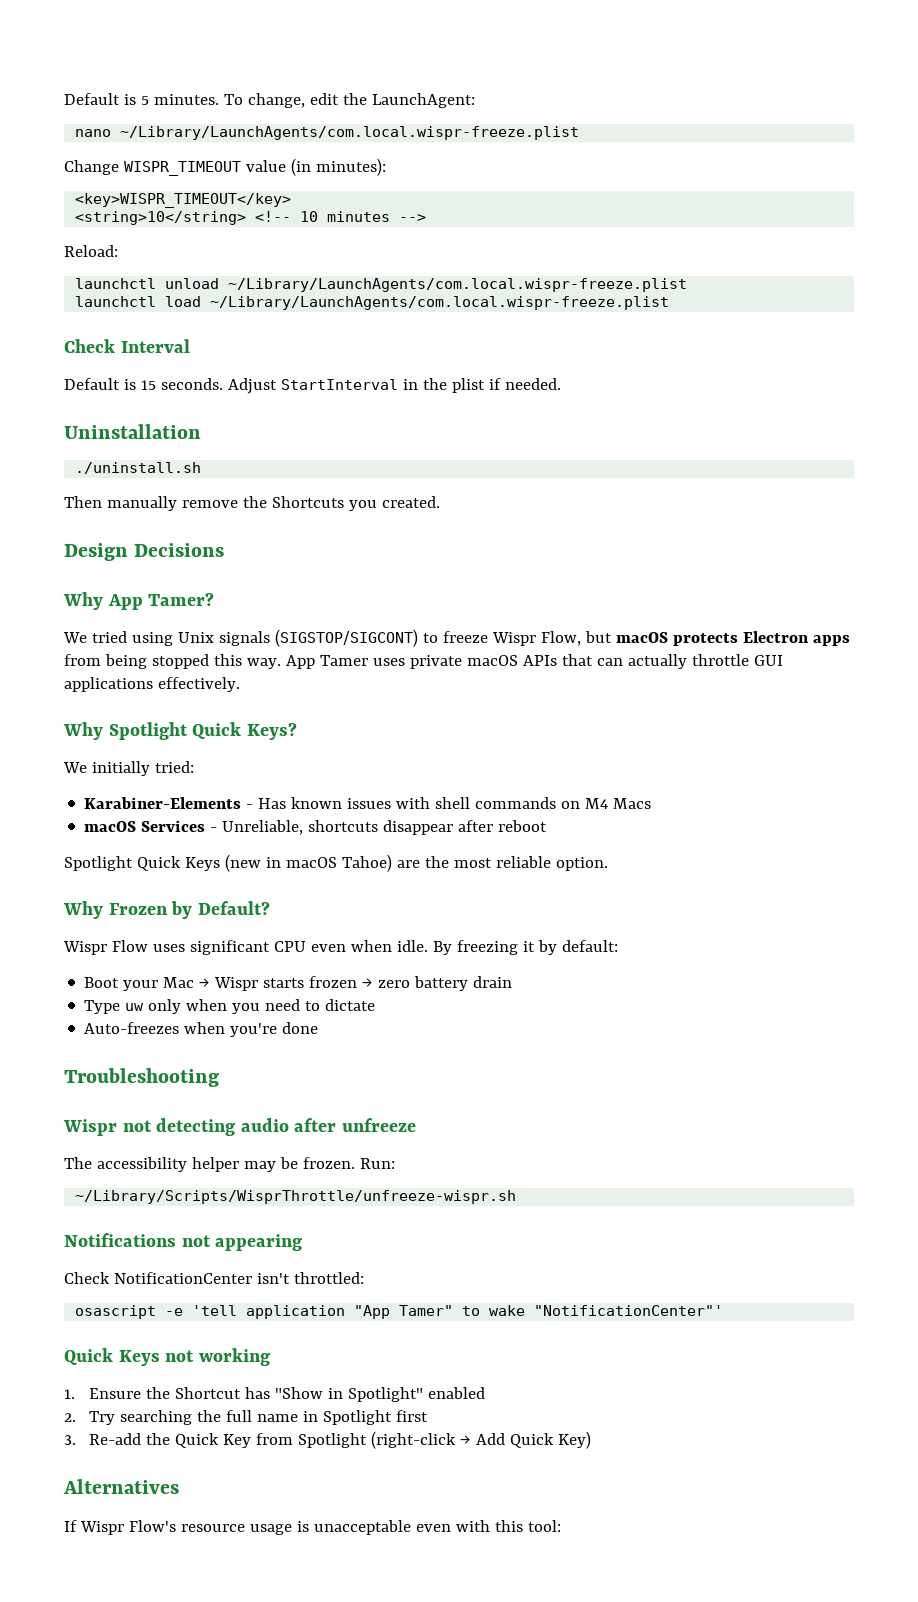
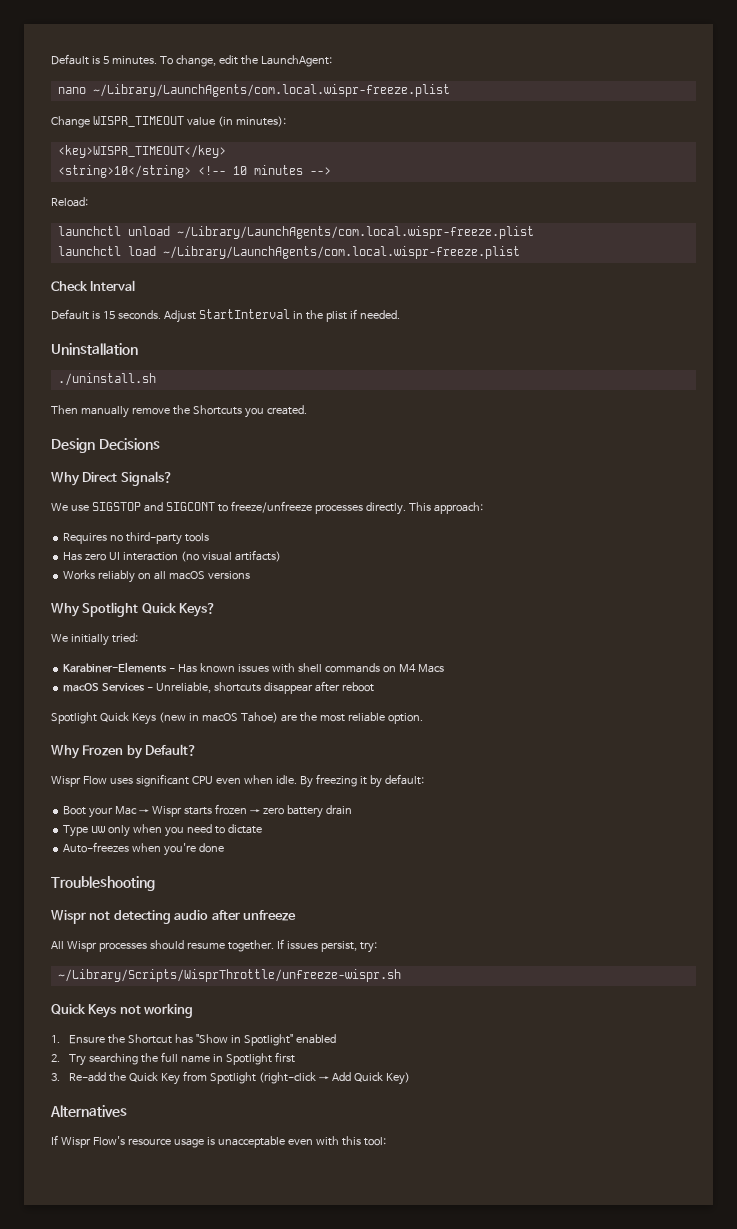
[107,593,215,610] [63,629,850,647] [64,654,783,669] [64,677,240,692] App Tamer? // We tried using Unix signals (SIGSTOP/SIGCONT) to freeze Wispr Flow, but macOS protects Electron apps from being stopped this way. App Tamer uses private macOS APIs that can actually throttle GUI applications effectively. -> [82,471,173,486] [51,501,483,515] [63,532,210,545] [63,550,281,562] [63,570,250,583] Direct Signals? // We use SIGSTOP and SIGCONT to freeze/unfreeze processes directly. This approach: // Requires no third-party tools // Has zero UI interaction (no visual artifacts) // Works reliably on all macOS versions
[64,1157,395,1172] [75,1190,517,1204] [64,1233,303,1251] [64,1272,364,1284] [75,1305,724,1319] The accessibility helper may be frozen. Run: // ~/Library/Scripts/WisprThrottle/unfreeze-wispr.sh // Notifications not appearing // Check NotificationCenter isn't throttled: // osascript -e 'tell application "App Tamer" to wake "NotificationCenter"' -> [51,939,377,953] [57,969,401,982] All Wispr processes should resume together. If issues persist, try: // ~/Library/Scripts/WisprThrottle/unfreeze-wispr.sh

